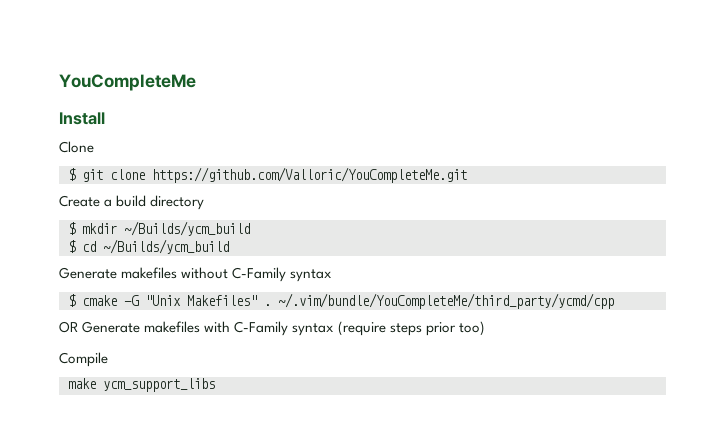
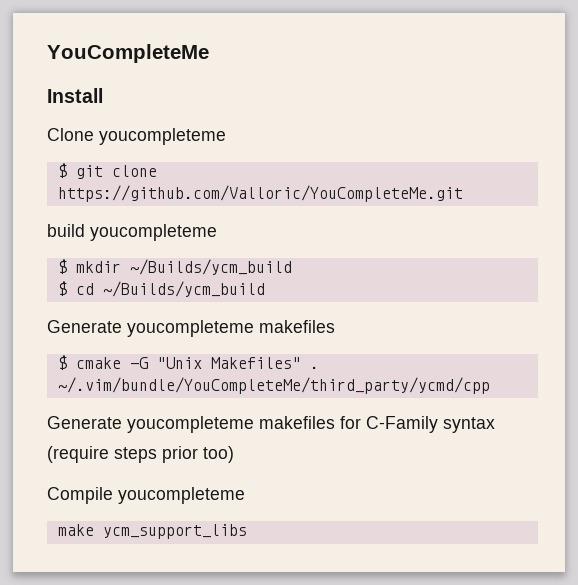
(94, 147) none -> [99,128,226,145] youcompleteme
[59,195,205,210] Create a build directory -> [47,224,217,241] build youcompleteme
[121,267,333,282] makefiles without C-Family syntax -> [127,320,335,337] youcompleteme makefiles
[59,321,231,333] OR Generate makefiles with -> [47,416,361,433] Generate youcompleteme makefiles for
(108, 359) none -> [118,487,245,504] youcompleteme

